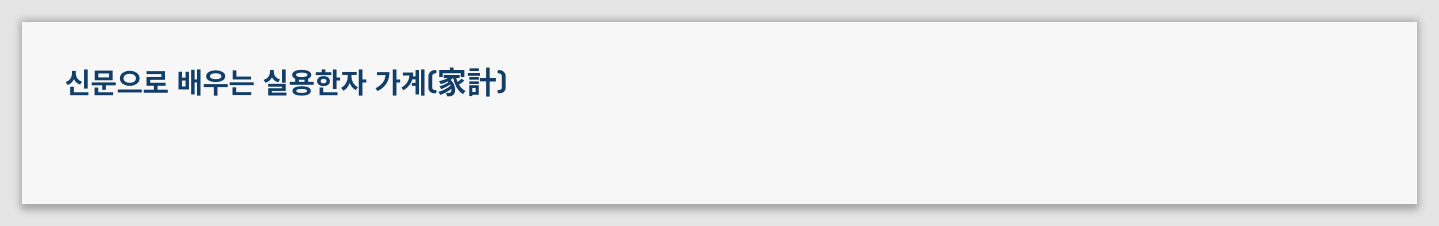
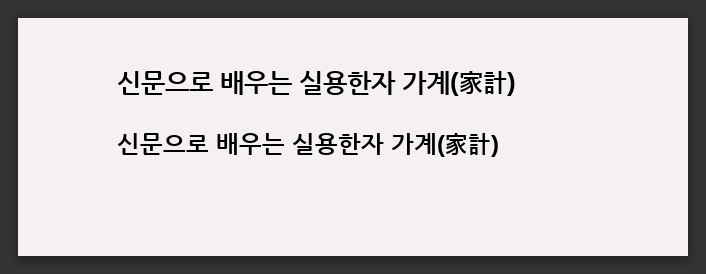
[65,67,507,97] 신문으로 배우는 실용한자 가계(家計) -> [117,71,517,96] [117,133,499,157] 신문으로 배우는 실용한자 가계(家計) // 신문으로 배우는 실용한자 가계(家計)

